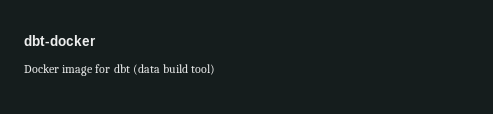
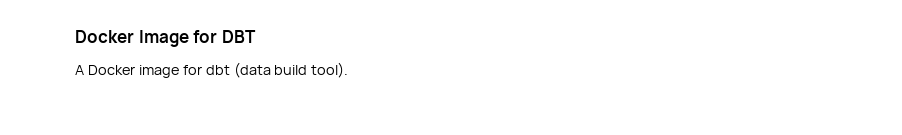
[24,35,96,46] dbt-docker // -> [75,30,256,47] [75,65,84,75] Docker Image for DBT // A
[191,64,216,75] tool) -> [311,62,349,78] tool).

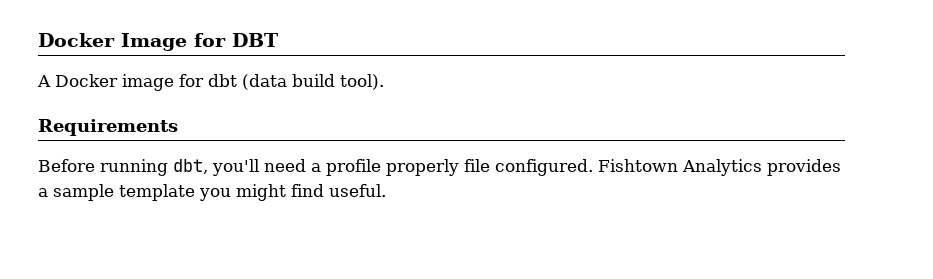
(349, 70) none -> [38,119,178,136] [38,159,841,176] [38,184,386,201] // Requirements // Before running dbt, you'll need a profile properly file configured. Fishtown Analytics provides a sample template you might find useful.

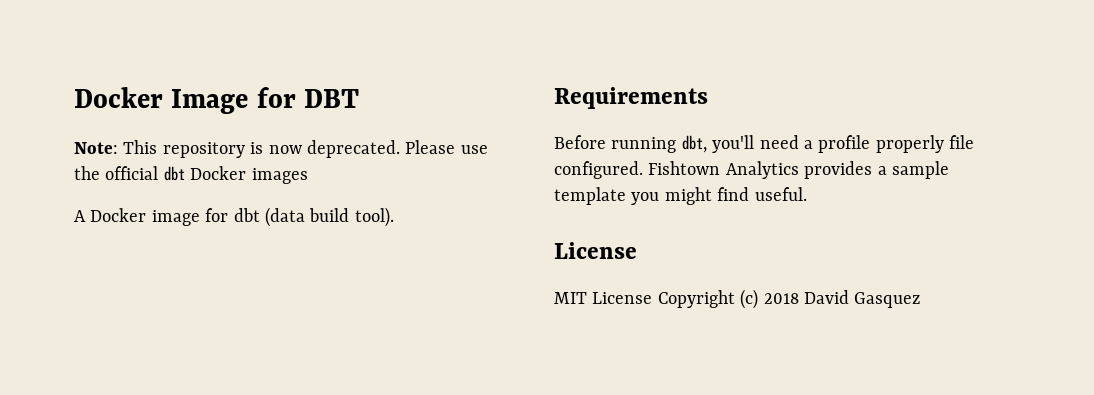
(278, 40) none -> [74,140,488,158] [74,166,308,184] // Note: This repository is now deprecated. Please use the official dbt Docker images
(386, 190) none -> [554,242,637,259] [554,289,921,309] // License // MIT License Copyright (c) 2018 David Gasquez

